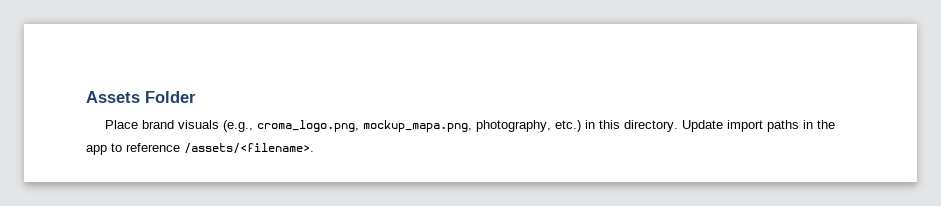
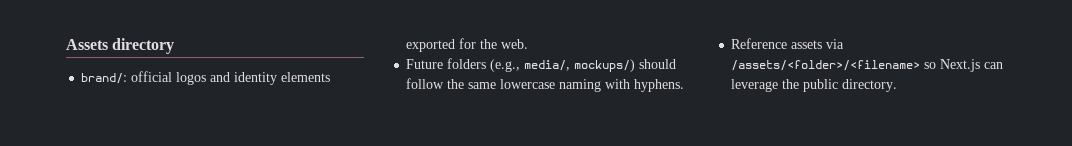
[145,91,196,103] [105,120,836,132] [86,143,314,155] Folder // Place brand visuals (e.g., croma_logo.png, mockup_mapa.png, photography, etc.) in this directory. Update import paths in the app to reference /assets/<filename>. -> [112,38,175,54] [81,71,331,85] [406,38,529,52] [406,58,677,72] [406,78,685,92] [731,38,845,49] [731,59,1004,72] [731,79,898,92] directory // brand/: official logos and identity elements exported for the web. // Future folders (e.g., media/, mockups/) should follow the same lowercase naming with hyphens. // Reference assets via /assets/<folder>/<filename> so Next.js can leverage the public directory.

